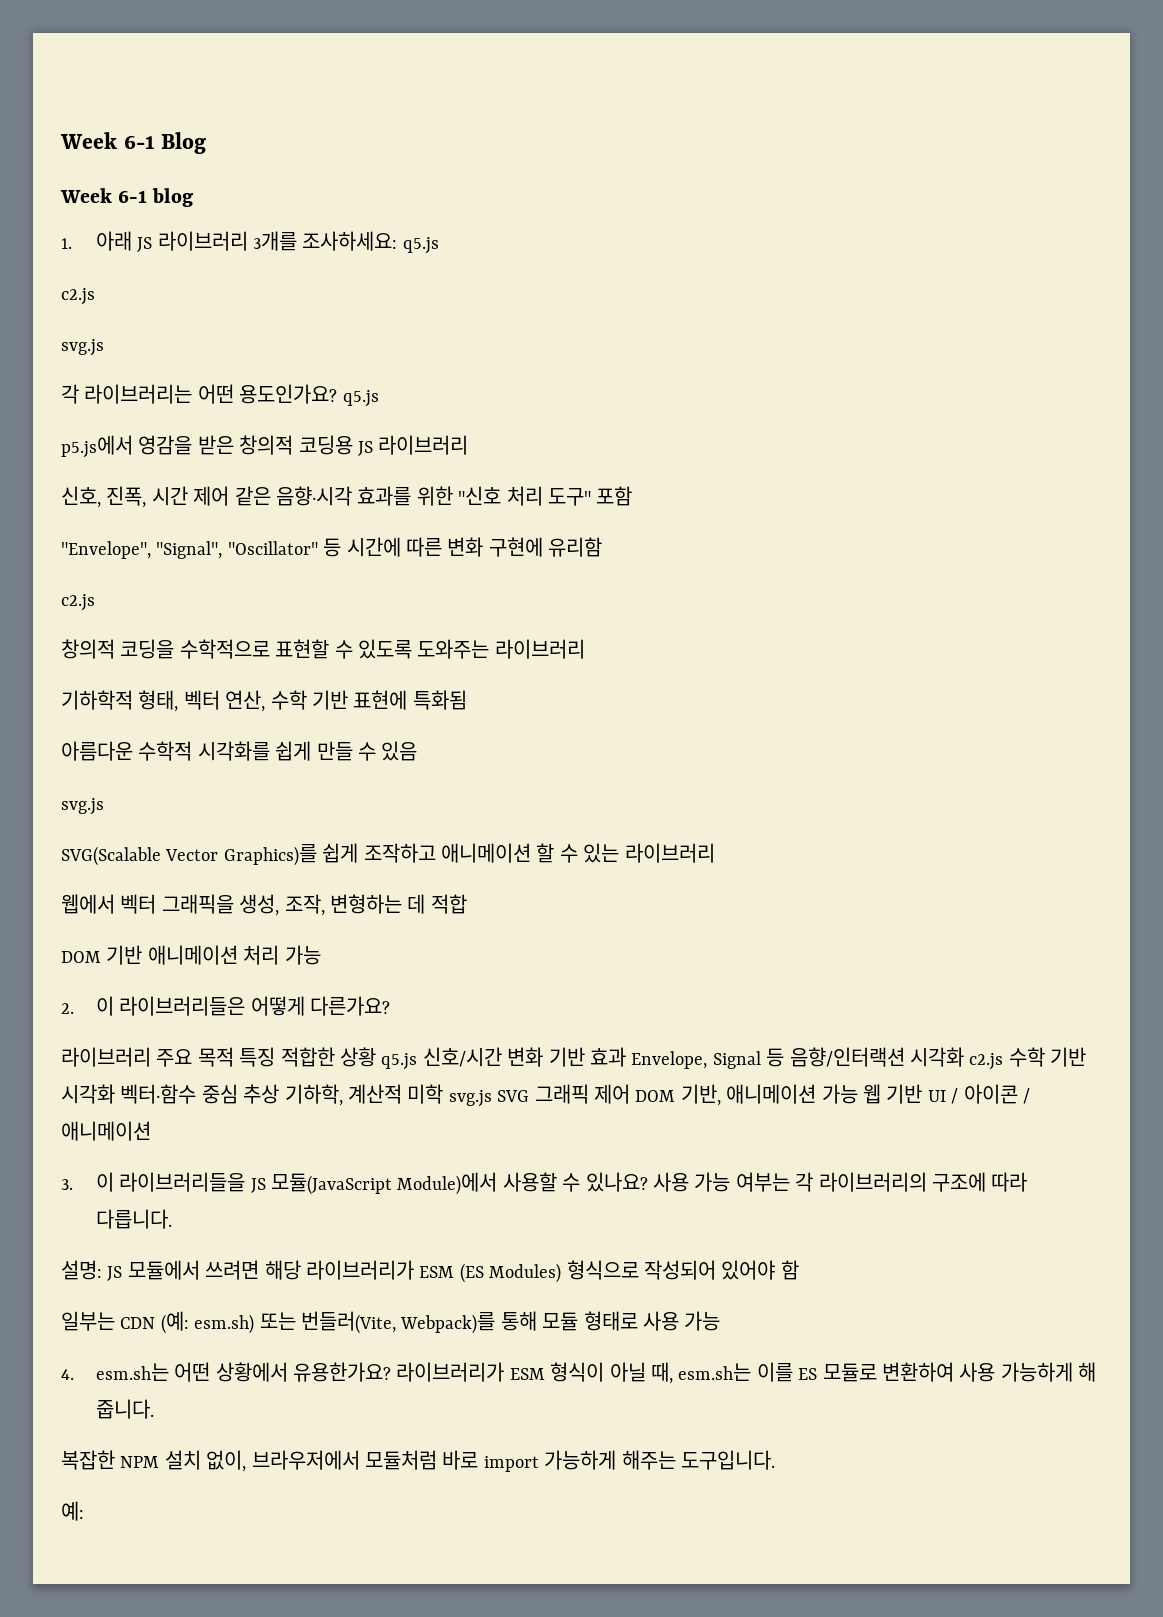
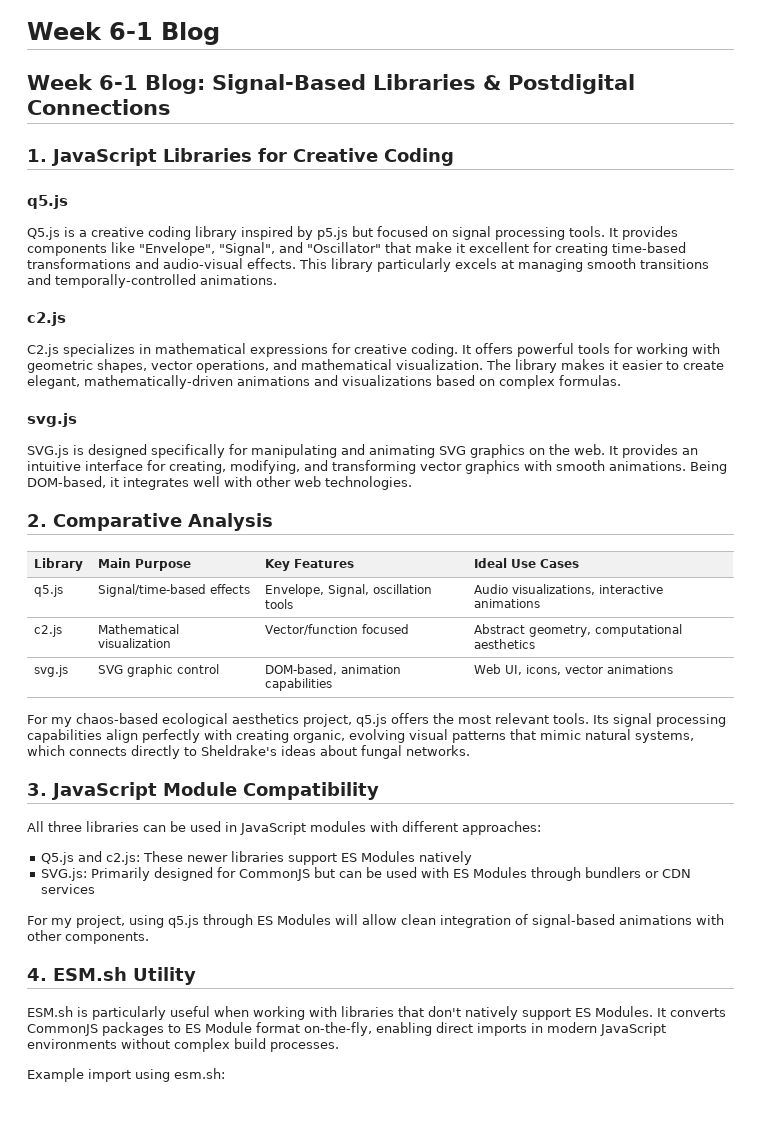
[152,188,194,207] [61,231,439,254] [61,288,95,305] [61,339,104,356] [61,384,379,407] [61,435,469,458] [61,486,633,508] [61,537,603,559] [61,594,95,611] [61,639,585,659] [61,690,467,712] [61,741,418,761] [61,798,104,815] [61,843,715,866] [61,894,467,916] [61,945,321,965] [61,996,391,1016] [61,1047,1087,1070] [61,1084,1030,1107] [61,1121,151,1141] [61,1172,1028,1195] [95,1209,172,1229] [61,1260,799,1283] [61,1311,721,1334] [61,1362,1097,1384] [95,1399,154,1419] [61,1450,775,1472] [61,1501,84,1521] blog // 1. 아래 JS 라이브러리 3개를 조사하세요: q5.js // c2.js // svg.js // 각 라이브러리는 어떤 용도인가요? q5.js // p5.js에서 영감을 받은 창의적 코딩용 JS 라이브러리 // 신호, 진폭, 시간 제어 같은 음향·시각 효과를 위한 "신호 처리 도구" 포함 // "Envelope", "Signal", "Oscillator" 등 시간에 따른 변화 구현에 유리함 // c2.js // 창의적 코딩을 수학적으로 표현할 수 있도록 도와주는 라이브러리 // 기하학적 형태, 벡터 연산, 수학 기반 표현에 특화됨 // 아름다운 수학적 시각화를 쉽게 만들 수 있음 // svg.js // SVG(Scalable Vector Graphics)를 쉽게 조작하고 애니메이션 할 수 있는 라이브러리 // 웹에서 벡터 그래픽을 생성, 조작, 변형하는 데 적합 // DOM 기반 애니메이션 처리 가능 // 2. 이 라이브러리들은 어떻게 다른가요? // 라이브러리 주요 목적 특징 적합한 상황 q5.js 신호/시간 변화 기반 효과 Envelope, Signal 등 음향/인터랙션 시각화 c2.js 수학 기반 시각화 벡터·함수 중심 추상 기하학, 계산적 미학 svg.js SVG 그래픽 제어 DOM 기반, 애니메이션 가능 웹 기반 UI / 아이콘 / 애니메이션 // 3. 이 라이브러리들을 JS 모듈(JavaScript Module)에서 사용할 수 있나요? 사용 가능 여부는 각 라이브러리의 구조에 따라 다릅니다. // 설명: JS 모듈에서 쓰려면 해당 라이브러리가 ESM (ES Modules) 형식으로 작성되어 있어야 함 // 일부는 CDN (예: esm.sh) 또는 번들러(Vite, Webpack)를 통해 모듈 형태로 사용 가능 // 4. esm.sh는 어떤 상황에서 유용한가요? 라이브러리가 ESM 형식이 아닐 때, esm.sh는 이를 ES 모듈로 변환하여 사용 가능하게 해 줍니다. // 복잡한 NPM 설치 없이, 브라우저에서 모듈처럼 바로 import 가능하게 해주는 도구입니다. // 예: -> [144,74,635,94] [27,99,171,115] [27,148,454,166] [27,195,68,209] [27,226,678,240] [27,242,686,256] [27,258,709,272] [27,274,277,288] [27,312,66,326] [27,343,720,357] [27,359,724,373] [27,375,621,389] [27,413,77,427] [27,444,698,458] [27,460,727,474] [27,476,412,490] [27,513,273,531] [34,558,84,571] [98,558,192,571] [265,559,355,571] [474,558,580,568] [34,585,64,597] [98,584,251,597] [265,584,433,597] [265,599,294,609] [474,584,664,595] [474,599,541,608] [34,625,63,637] [98,624,180,634] [98,638,172,648] [265,624,410,635] [474,624,683,637] [474,639,536,649] [34,665,69,677] [98,664,220,677] [265,664,402,675] [265,678,333,691] [474,664,674,675] [27,713,726,727] [27,729,694,743] [27,745,470,759] [27,782,379,800] [27,821,541,835] [41,851,473,865] [41,867,692,881] [41,884,96,894] [27,914,724,928] [27,930,149,944] [27,967,196,985] [27,1006,726,1020] [27,1022,666,1036] [27,1038,339,1052] [27,1068,225,1082] Blog: Signal-Based Libraries & Postdigital Connections // 1. JavaScript Libraries for Creative Coding // q5.js // Q5.js is a creative coding library inspired by p5.js but focused on signal processing tools. It provides components like "Envelope", "Signal", and "Oscillator" that make it excellent for creating time-based transformations and audio-visual effects. This library particularly excels at managing smooth transitions and temporally-controlled animations. // c2.js // C2.js specializes in mathematical expressions for creative coding. It offers powerful tools for working with geometric shapes, vector operations, and mathematical visualization. The library makes it easier to create elegant, mathematically-driven animations and visualizations based on complex formulas. // svg.js // SVG.js is designed specifically for manipulating and animating SVG graphics on the web. It provides an intuitive interface for creating, modifying, and transforming vector graphics with smooth animations. Being DOM-based, it integrates well with other web technologies. // 2. Comparative Analysis // Library | Main Purpose | Key Features | Ideal Use Cases // q5.js | Signal/time-based effects | Envelope, Signal, oscillation tools | Audio visualizations, interactive animations // c2.js | Mathematical visualization | Vector/function focused | Abstract geometry, computational aesthetics // svg.js | SVG graphic control | DOM-based, animation capabilities | Web UI, icons, vector animations // For my chaos-based ecological aesthetics project, q5.js offers the most relevant tools. Its signal processing capabilities align perfectly with creating organic, evolving visual patterns that mimic natural systems, which connects directly to Sheldrake's ideas about fungal networks. // 3. JavaScript Module Compatibility // All three libraries can be used in JavaScript modules with different approaches: // Q5.js and c2.js: These newer libraries support ES Modules natively // SVG.js: Primarily designed for CommonJS but can be used with ES Modules through bundlers or CDN services // For my project, using q5.js through ES Modules will allow clean integration of signal-based animations with other components. // 4. ESM.sh Utility // ESM.sh is particularly useful when working with libraries that don't natively support ES Modules. It converts CommonJS packages to ES Module format on-the-fly, enabling direct imports in modern JavaScript environments without complex build processes. // Example import using esm.sh:

